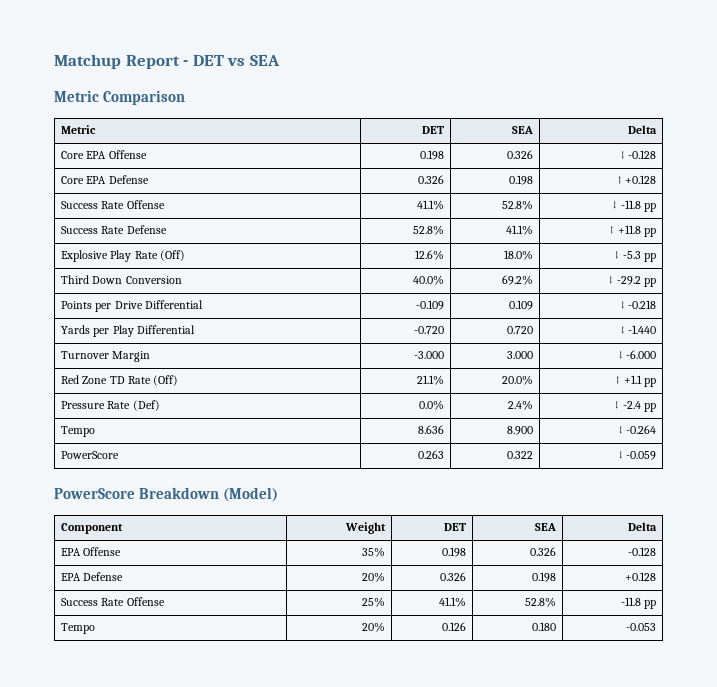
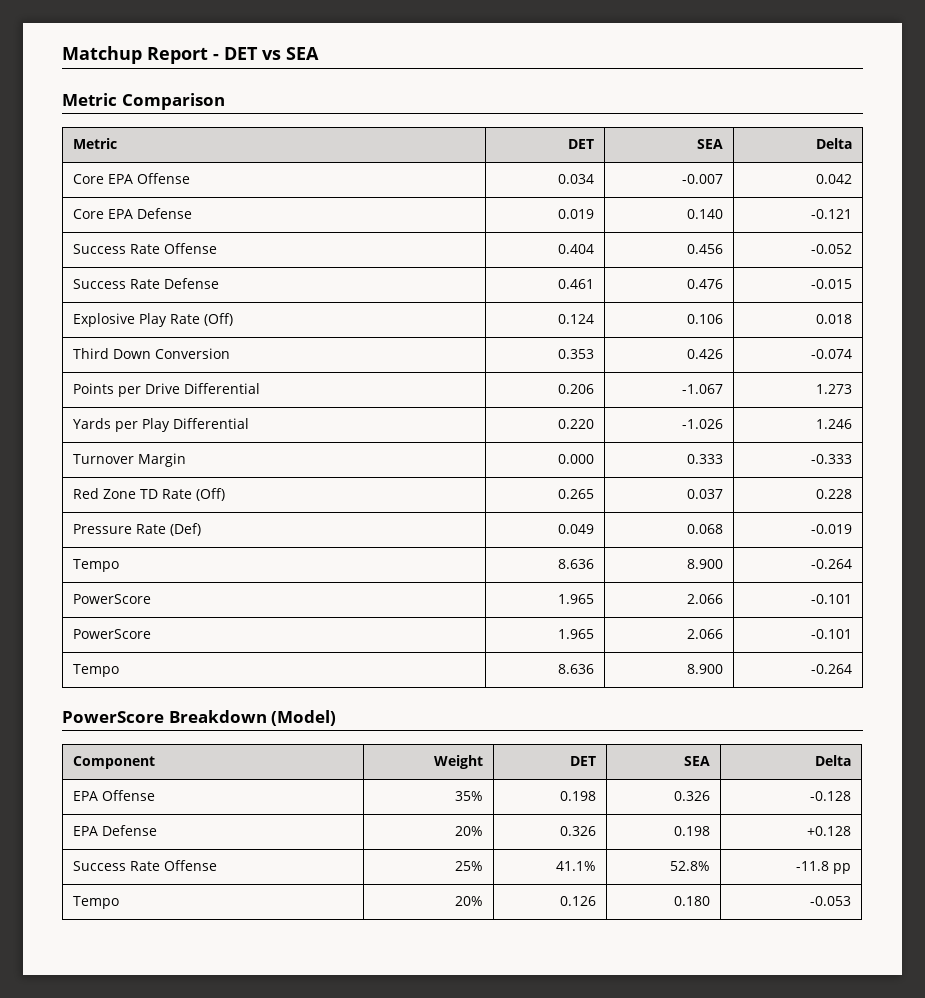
[419,150,444,160] [506,150,533,159] [620,150,656,159] 0.198 | 0.326 | ↓ -0.128 -> [557,174,594,184] [681,174,723,184] [815,174,852,184] 0.034 | -0.007 | 0.042
[417,175,444,184] [508,175,533,185] [617,175,656,184] [61,200,165,209] [416,200,444,210] [501,200,533,210] [613,200,656,212] [61,225,167,234] [412,225,444,235] [505,225,533,235] [610,225,656,237] [61,250,185,262] [414,250,444,260] [503,250,533,260] [615,251,656,262] [61,275,182,284] [412,275,444,285] [501,275,533,285] [609,276,656,287] 0.326 | 0.198 | ↑ +0.128 // Success Rate Offense | 41.1% | 52.8% | ↓ -11.8 pp // Success Rate Defense | 52.8% | 41.1% | ↑ +11.8 pp // Explosive Play Rate (Off) | 12.6% | 18.0% | ↓ -5.3 pp // Third Down Conversion | 40.0% | 69.2% | ↓ -29.2 pp -> [557,209,594,219] [686,209,723,219] [810,209,852,219] [73,243,218,254] [557,244,594,254] [686,244,723,254] [810,244,852,254] [73,278,220,289] [557,279,594,289] [686,279,723,289] [810,279,852,289] [73,313,234,327] [557,314,594,324] [686,314,723,324] [815,314,852,324] [73,348,231,359] [557,349,594,359] [686,349,723,359] [810,349,852,359] 0.019 | 0.140 | -0.121 // Success Rate Offense | 0.404 | 0.456 | -0.052 // Success Rate Defense | 0.461 | 0.476 | -0.015 // Explosive Play Rate (Off) | 0.124 | 0.106 | 0.018 // Third Down Conversion | 0.353 | 0.426 | -0.074
[415,300,444,310] [508,300,533,310] [620,300,656,309] -0.109 | 0.109 | ↓ -0.218 -> [557,384,594,394] [681,384,723,394] [815,384,852,394] 0.206 | -1.067 | 1.273
[413,326,444,334] [506,326,533,334] [620,325,656,334] [61,351,151,362] [413,351,444,359] [506,351,533,359] [618,350,656,359] -0.720 | 0.720 | ↓ -1.440 // Turnover Margin | -3.000 | 3.000 | ↓ -6.000 -> [557,419,594,429] [681,419,723,429] [815,419,852,429] [73,453,187,467] [557,454,594,464] [686,454,723,464] [810,454,852,464] 0.220 | -1.026 | 1.246 // Turnover Margin | 0.000 | 0.333 | -0.333
[416,375,444,385] [501,375,533,385] [616,375,656,387] [61,400,160,411] [418,400,444,410] [507,400,533,410] [615,401,656,412] [61,426,96,437] [417,425,444,434] [506,426,533,435] [618,426,623,434] 21.1% | 20.0% | ↑ +1.1 pp // Pressure Rate (Def) | 0.0% | 2.4% | ↓ -2.4 pp // Tempo | 8.636 | 8.900 | ↓ -> [557,489,594,499] [686,489,723,499] [815,489,852,499] [73,523,202,536] [557,524,594,534] [686,524,723,534] [810,524,852,534] [73,559,120,572] [557,559,594,569] [686,559,723,569] 0.265 | 0.037 | 0.228 // Pressure Rate (Def) | 0.049 | 0.068 | -0.019 // Tempo | 8.636 | 8.900 |
[417,450,444,459] [506,451,533,459] [618,451,656,460] 0.263 | 0.322 | ↓ -0.059 -> [557,594,594,604] [686,594,723,604] [810,594,852,604] [73,629,152,639] [557,629,594,639] [686,629,723,639] [810,629,852,639] [73,664,120,677] [557,664,594,674] [686,664,723,674] [810,664,852,674] 1.965 | 2.066 | -0.101 // PowerScore | 1.965 | 2.066 | -0.101 // Tempo | 8.636 | 8.900 | -0.264

